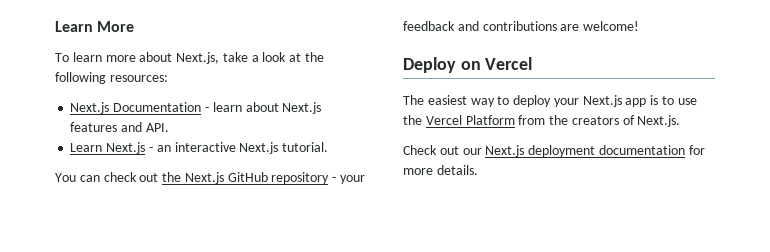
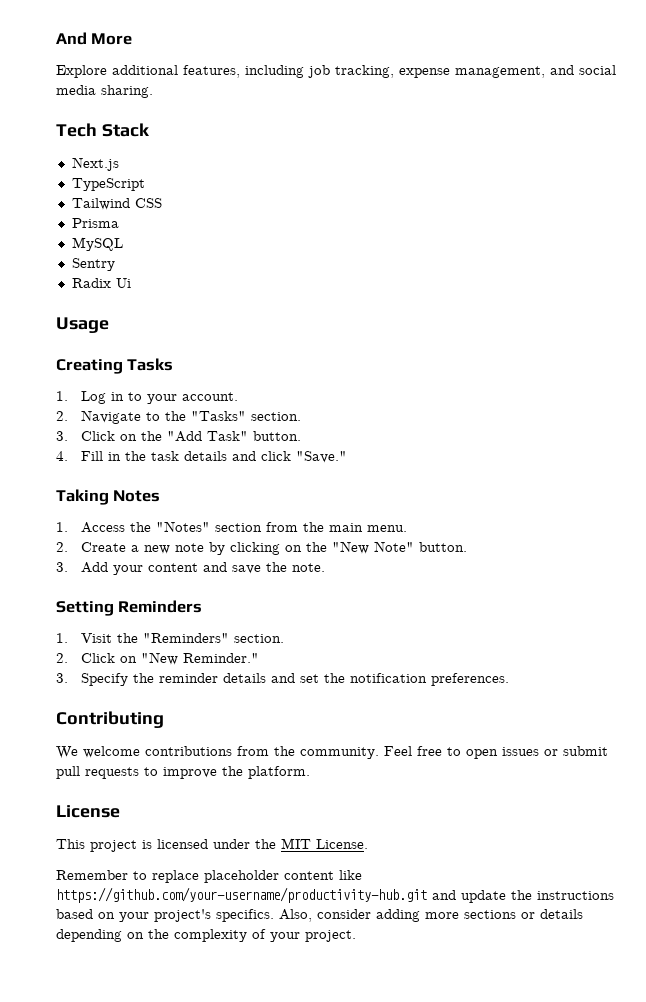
[55,21,93,32] Learn -> [56,32,87,45] And
[55,52,325,64] [55,72,168,84] [70,102,322,114] [70,122,169,132] [70,142,329,154] [55,172,366,184] [403,21,640,31] [403,57,533,73] [403,95,697,107] [403,115,681,127] [403,145,705,157] [403,165,478,175] To learn more about Next.js, take a look at the following resources: // Next.js Documentation - learn about Next.js features and API. // Learn Next.js - an interactive Next.js tutorial. // You can check out the Next.js GitHub repository - your feedback and contributions are welcome! // Deploy on Vercel // The easiest way to deploy your Next.js app is to use the Vercel Platform from the creators of Next.js. // Check out our Next.js deployment documentation for more details. -> [56,65,616,78] [56,85,153,98] [56,123,149,137] [71,157,119,171] [71,178,145,191] [71,198,162,210] [71,218,119,228] [71,237,123,251] [71,258,115,271] [71,278,131,288] [56,317,109,333] [56,358,174,374] [56,391,239,404] [56,410,302,424] [56,431,302,442] [56,451,348,463] [56,489,161,505] [56,521,408,533] [56,541,468,555] [56,562,326,575] [56,600,203,616] [56,633,285,643] [56,652,260,665] [56,673,510,686] [56,711,164,728] [56,746,608,759] [56,766,310,779] [56,805,120,818] [56,838,368,852] [56,870,362,883] [56,887,614,903] [56,909,583,922] [56,929,356,942] Explore additional features, including job tracking, expense management, and social media sharing. // Tech Stack // Next.js // TypeScript // Tailwind CSS // Prisma // MySQL // Sentry // Radix Ui // Usage // Creating Tasks // 1. Log in to your account. // 2. Navigate to the "Tasks" section. // 3. Click on the "Add Task" button. // 4. Fill in the task details and click "Save." // Taking Notes // 1. Access the "Notes" section from the main menu. // 2. Create a new note by clicking on the "New Note" button. // 3. Add your content and save the note. // Setting Reminders // 1. Visit the "Reminders" section. // 2. Click on "New Reminder." // 3. Specify the reminder details and set the notification preferences. // Contributing // We welcome contributions from the community. Feel free to open issues or submit pull requests to improve the platform. // License // This project is licensed under the MIT License. // Remember to replace placeholder content like https://github.com/your-username/productivity-hub.git and update the instructions based on your project's specifics. Also, consider adding more sections or details depending on the complexity of your project.

